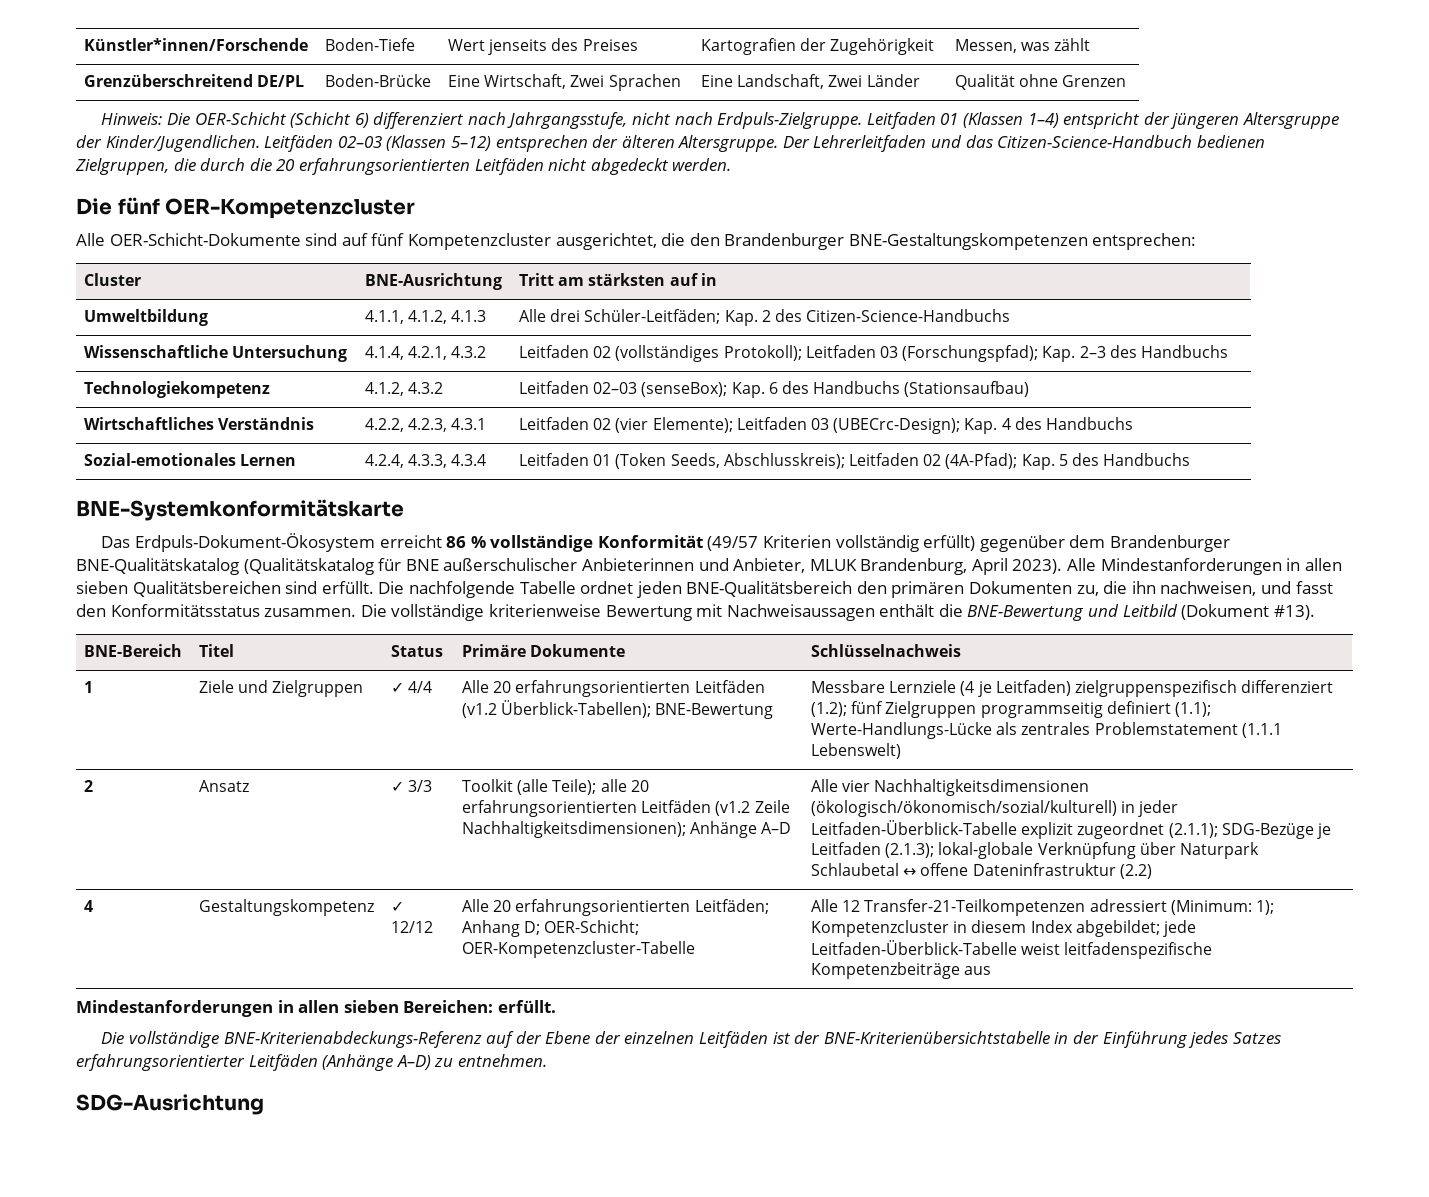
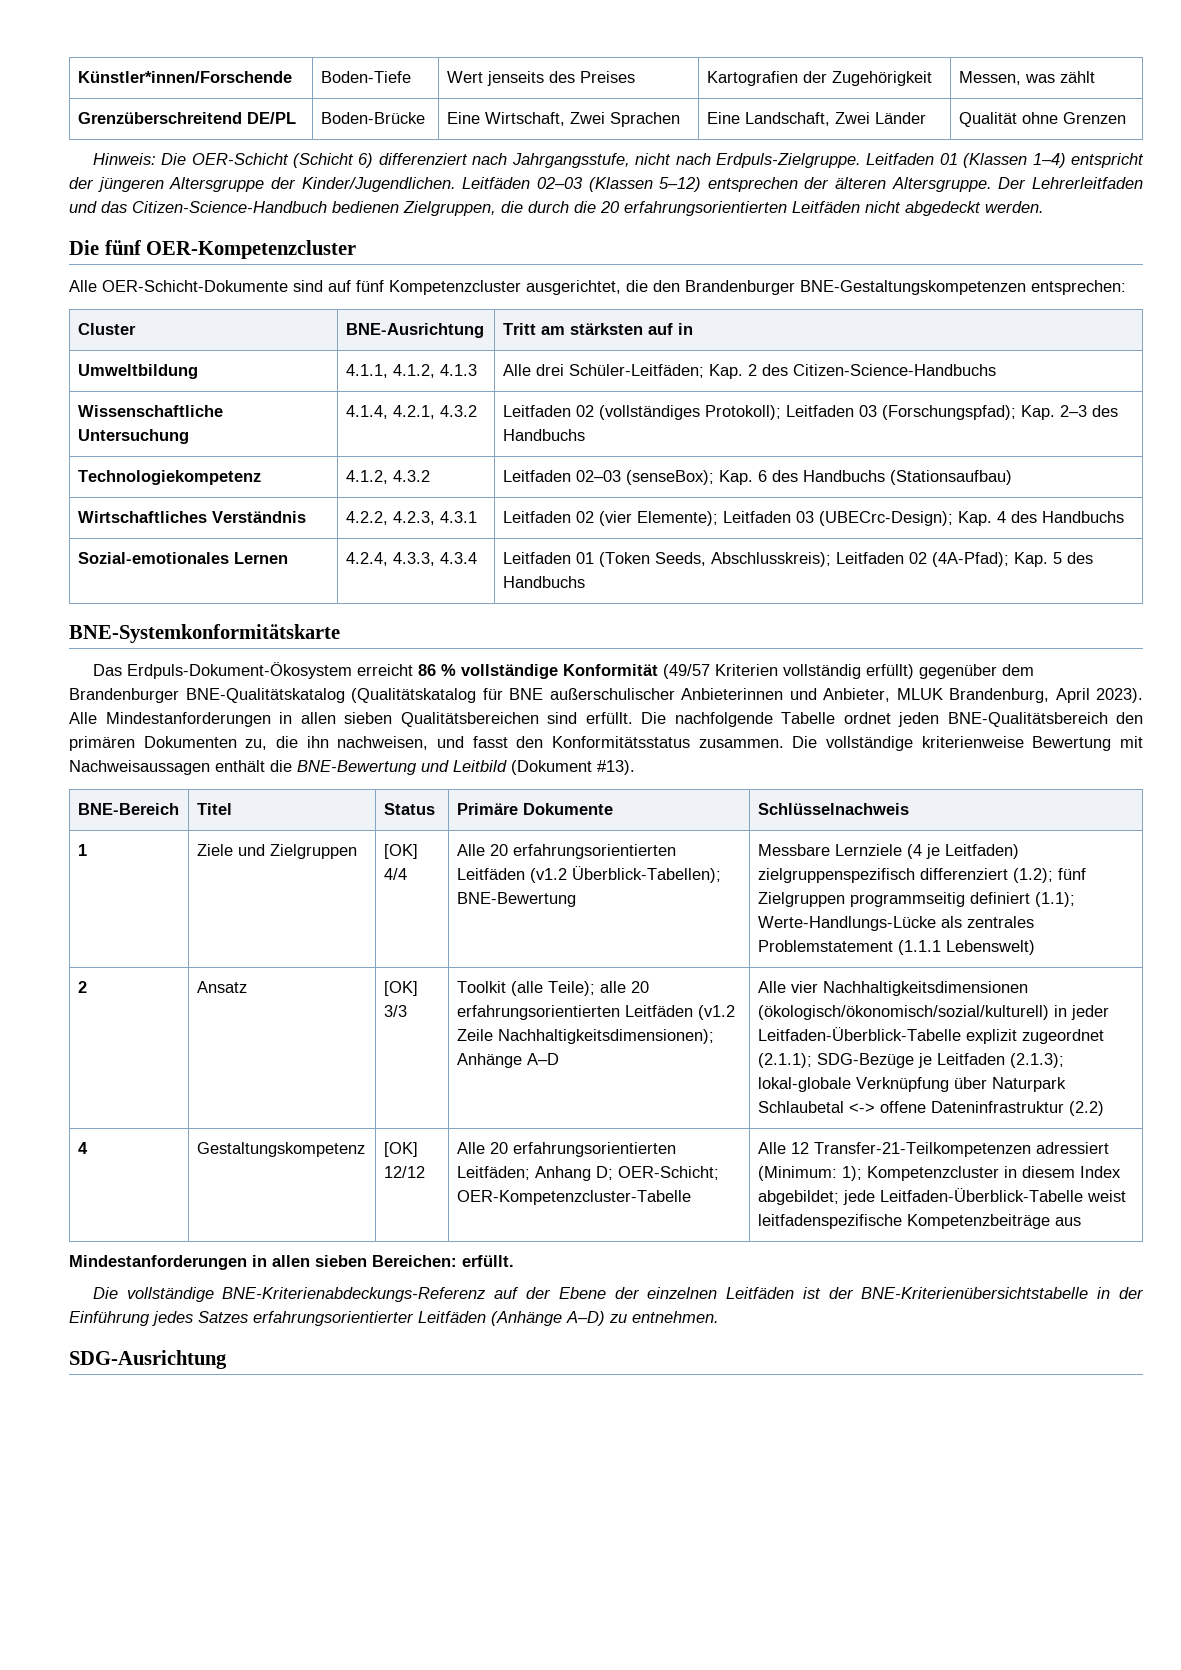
[391,682,405,693] ✓ -> [383,844,418,859] [OK]
[391,781,405,792] ✓ -> [383,981,418,996] [OK]
[903,868,917,876] ↔ -> [848,1103,875,1113] <->
[391,901,405,912] ✓ -> [383,1142,418,1157] [OK]

